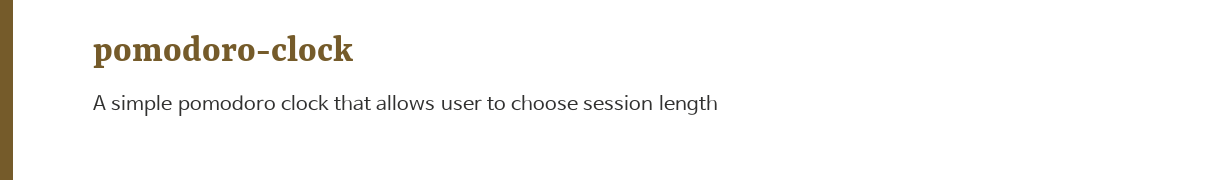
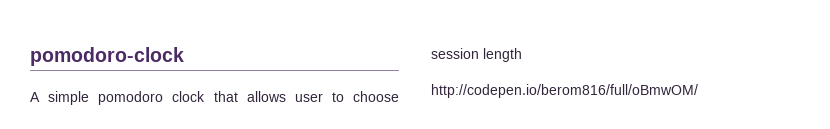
(718, 105) none -> [431,84,698,98] // http://codepen.io/berom816/full/oBmwOM/

